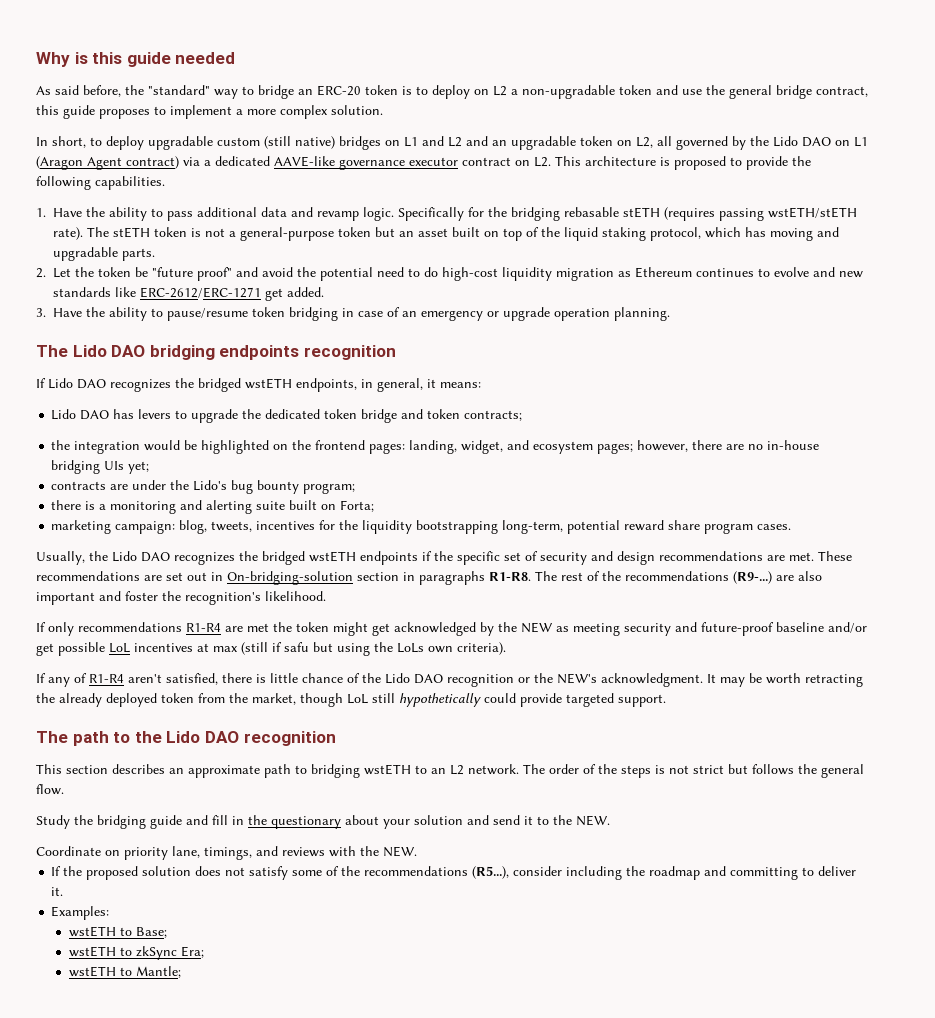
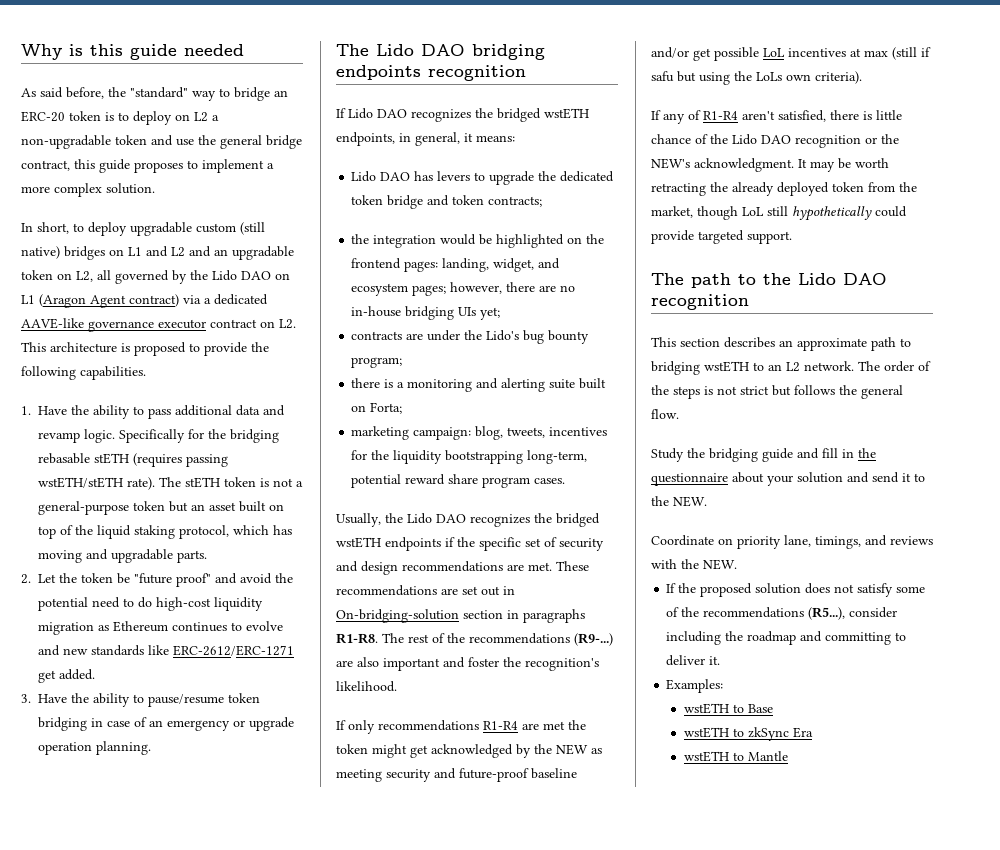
[271,816,341,829] questionary -> [651,473,728,486] questionnaire
[135,927,167,938] Base; -> [747,704,773,713] Base
[180,946,204,958] [68,966,181,978] Era; // wstETH to Mantle; -> [792,727,813,738] [683,751,788,762] Era // wstETH to Mantle

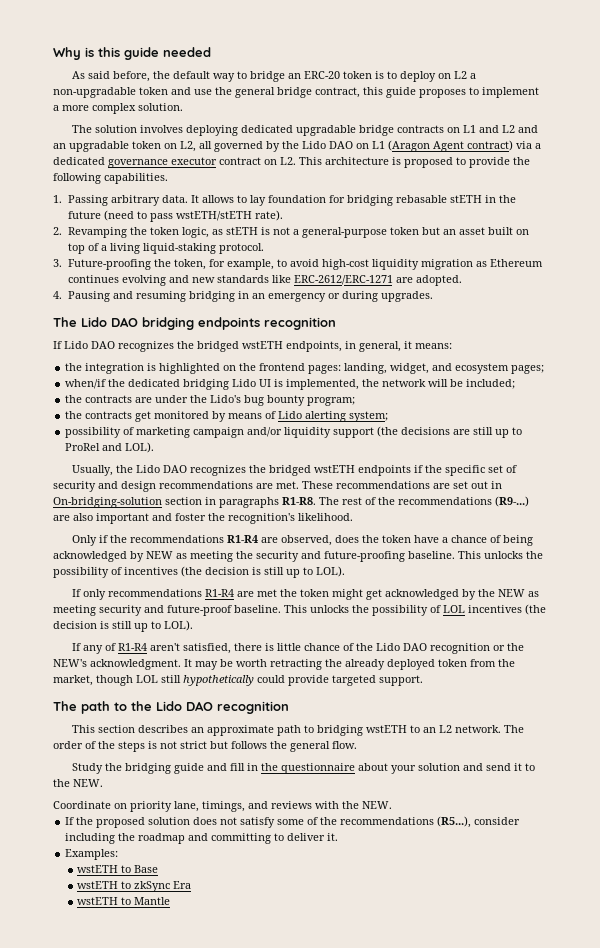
[130,87,188,98] "standard" -> [172,71,210,79] default
[21,222,265,236] [21,246,105,260] In short, to deploy upgradable custom (still native) bridges -> [71,125,444,136] The solution involves deploying dedicated upgradable bridge contracts
[21,318,84,329] AAVE-like -> (105, 161) none
[38,405,286,419] [38,429,280,443] [38,453,229,467] [38,477,257,490] Have the ability to pass additional data and revamp logic. Specifically for the bridging rebasable stETH (requires passing wstETH/stETH rate). The stETH token -> [67,195,516,206] [67,210,283,222] [53,227,258,238] Passing arbitrary data. It allows to lay foundation for bridging rebasable stETH in the future (need to pass wstETH/stETH rate). // 2. Revamping the token logic, as stETH
[75,525,293,539] [38,549,208,563] [21,573,294,587] [38,597,153,611] the liquid staking protocol, which has moving and upgradable parts. // 2. Let the token be "future proof" and avoid the potential need to do -> [100,243,264,254] [53,259,319,270] a living liquid-staking protocol. // 3. Future-proofing the token, for example, to avoid
[231,621,284,631] to evolve -> [121,275,166,286] evolving
[38,669,96,683] [21,693,261,707] [38,717,295,731] [38,741,152,755] get added. // 3. Have the ability to pause/resume token bridging in case of an emergency or upgrade operation planning. -> [395,275,462,286] [53,291,433,302] are adopted. // 4. Pausing and resuming bridging in an emergency or during upgrades.
[351,171,615,185] [351,195,543,209] // Lido DAO has levers to upgrade the dedicated token bridge and token contracts; -> (452, 346) none
[440,234,493,245] would be -> [147,363,157,371] is
[450,282,576,294] [351,306,501,320] however, there are no in-house bridging UIs yet; // -> [65,379,516,390] [65,395,83,403] // when/if the dedicated bridging Lido UI is implemented, the network will be included; // the
[351,378,607,392] [351,402,403,414] [351,426,608,440] [351,450,588,464] [351,474,566,488] there is a monitoring and alerting suite built on Forta; // marketing campaign: blog, tweets, incentives for the liquidity bootstrapping long-term, potential reward share program cases. -> [65,411,389,422] [65,426,523,438] [65,442,155,453] the contracts get monitored by means of Lido alerting system; // possibility of marketing campaign and/or liquidity support (the decisions are still up to ProRel and LOL).
(397, 686) none -> [71,535,533,546] [53,551,543,562] [53,566,345,578] // Only if the recommendations R1-R4 are observed, does the token have a chance of being acknowledged by NEW as meeting the security and future-proofing baseline. This unlocks the possibility of incentives (the decision is still up to LOL).
[531,768,577,779] [651,47,931,61] [651,71,862,85] baseline and/or get possible LoL incentives at max (still if safu but using the LoLs own criteria). -> [234,604,546,616] [53,620,193,632] baseline. This unlocks the possibility of LOL incentives (the decision is still up to LOL).
[742,207,764,216] LoL -> [136,675,158,683] LOL

